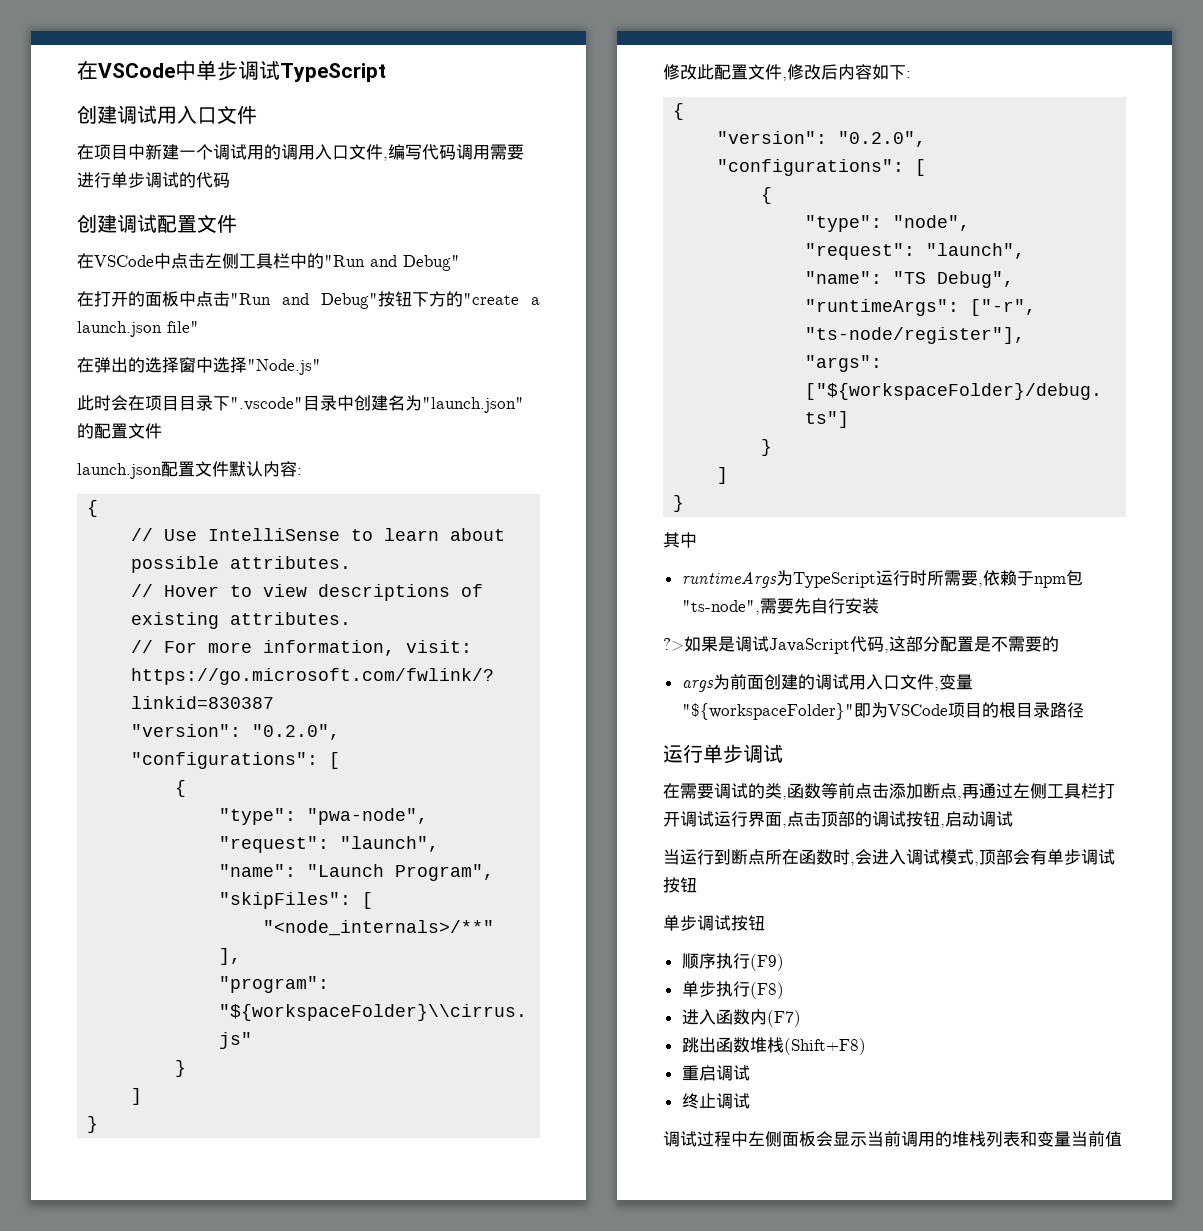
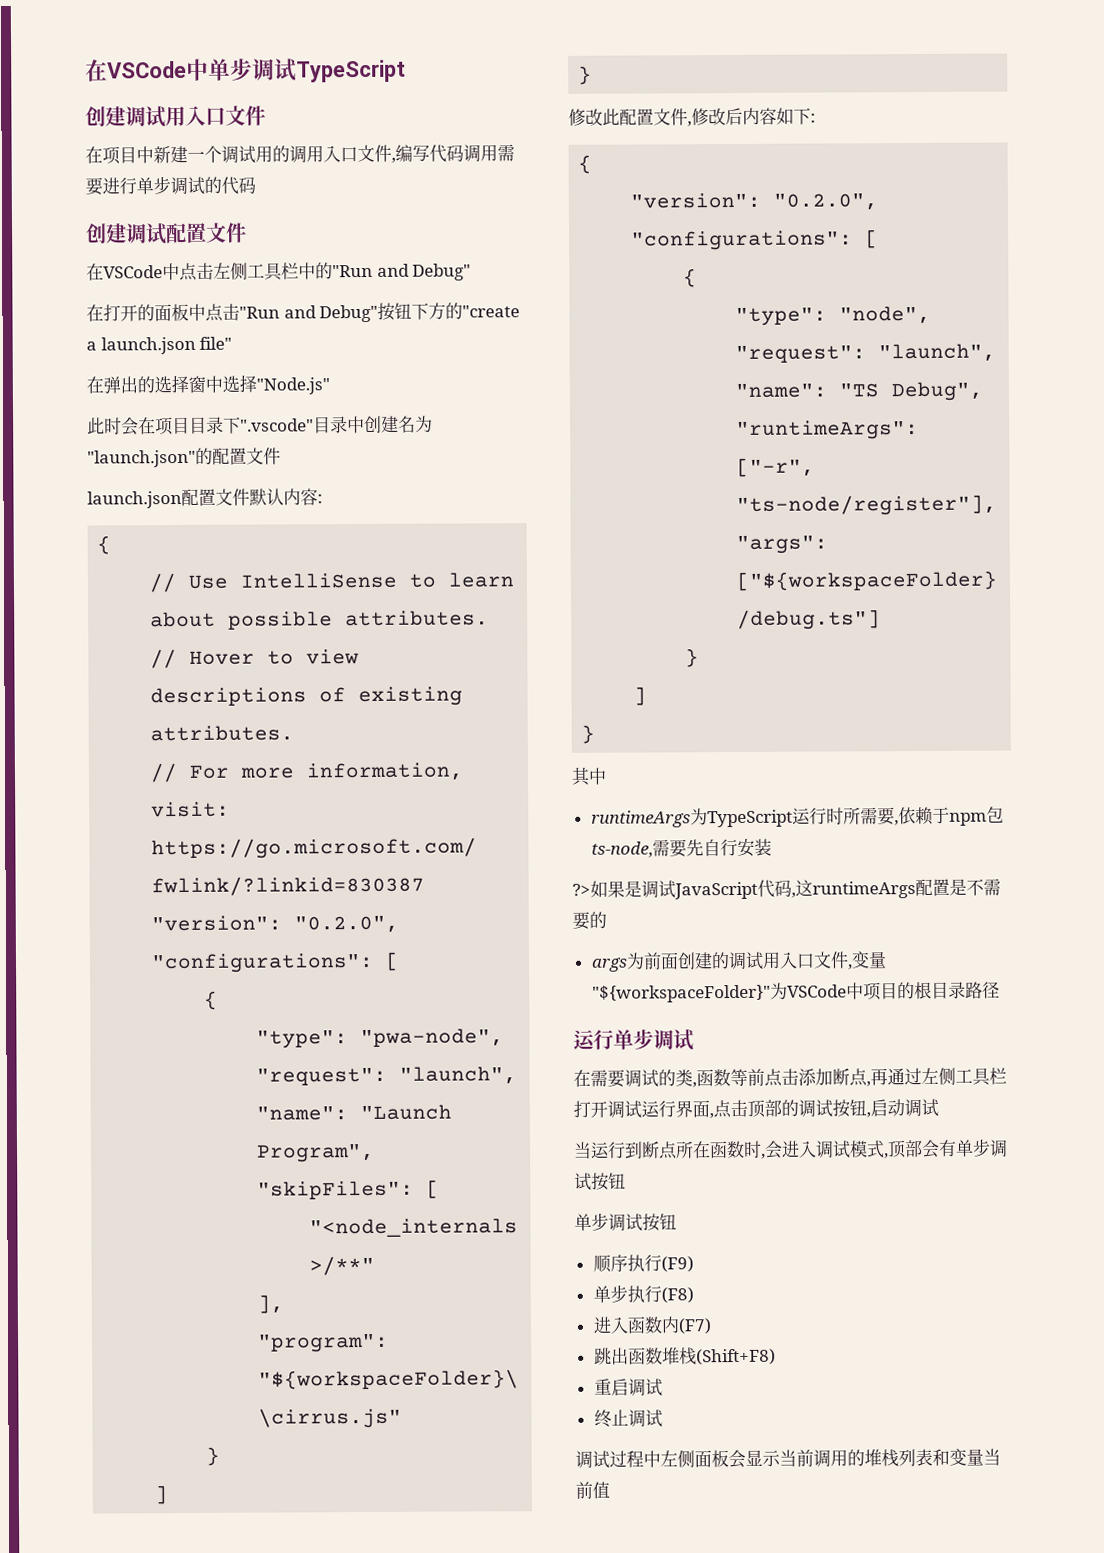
[681,600,760,615] "ts-node", -> [590,841,653,858] ts-node,
[906,636,940,652] 部分 -> [812,881,916,899] runtimeArgs
[853,702,948,718] 即为VSCode -> [769,982,864,1000] 为VSCode中

